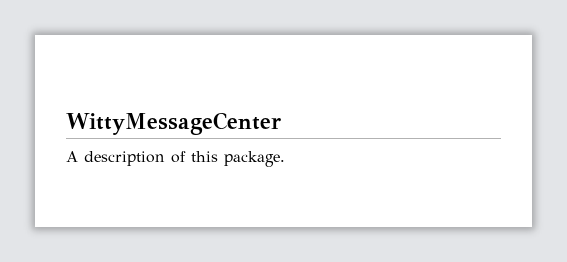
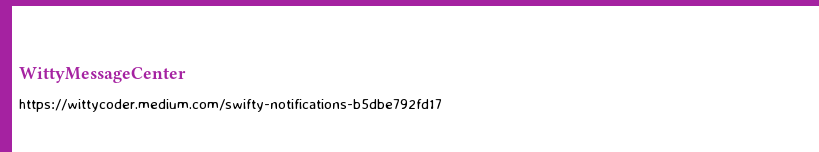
[66,151,285,167] A description of this package. -> [19,99,442,112] https://wittycoder.medium.com/swifty-notifications-b5dbe792fd17

